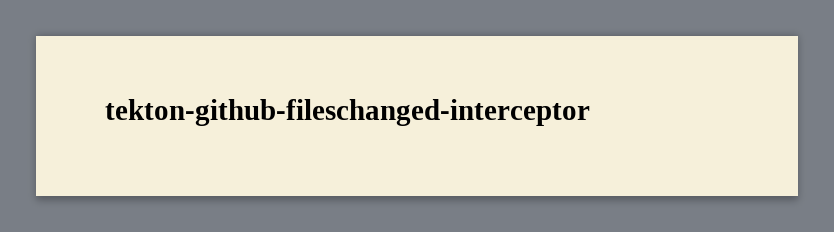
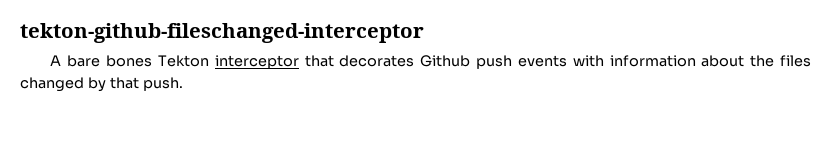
(590, 112) none -> [50,55,812,69] [20,77,183,92] // A bare bones Tekton interceptor that decorates Github push events with information about the files changed by that push.

